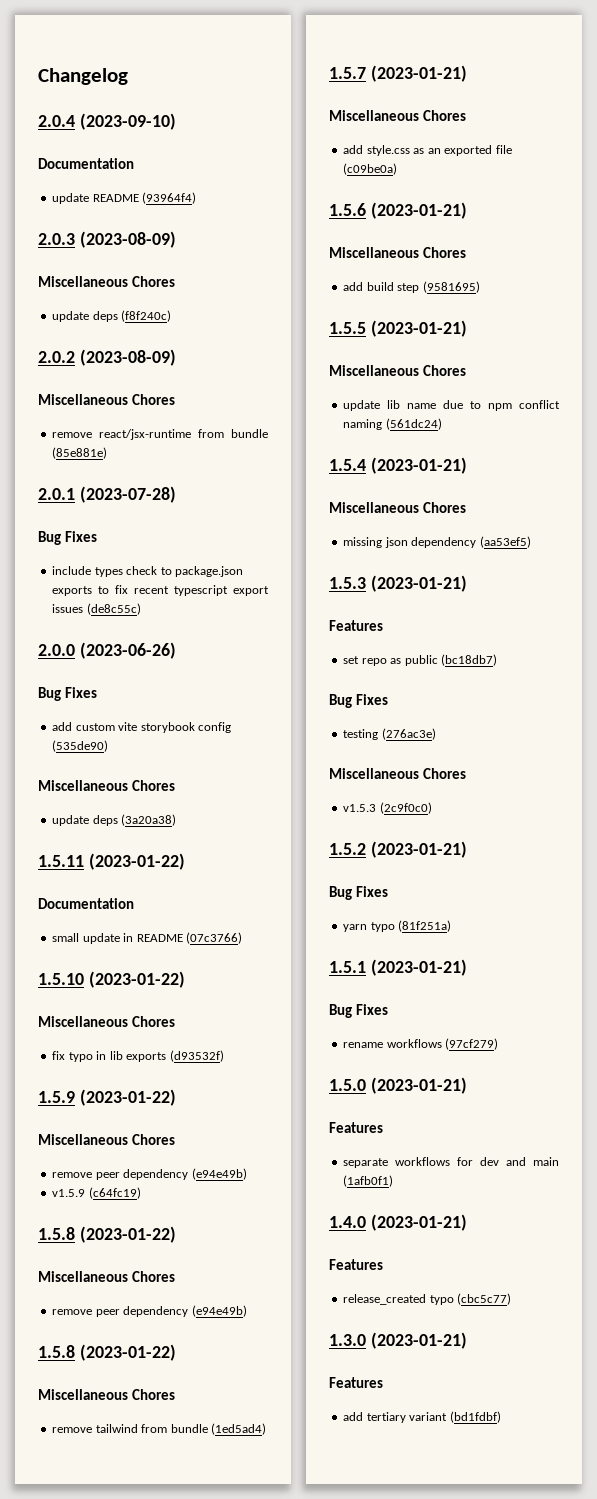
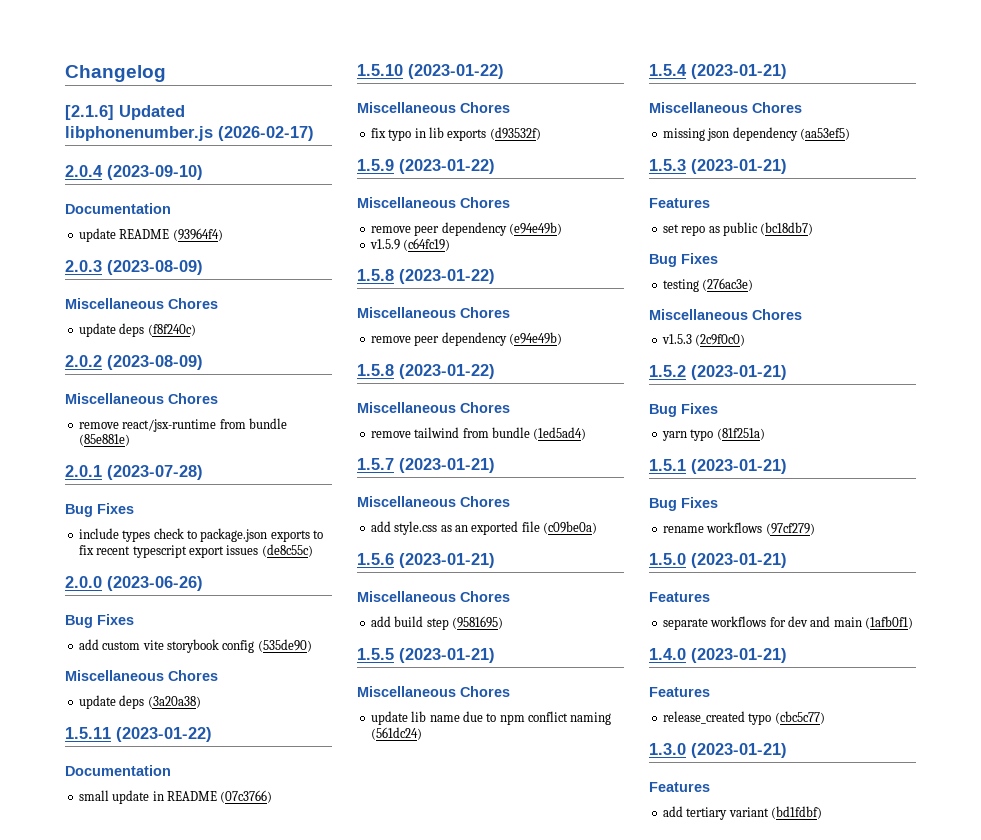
(128, 76) none -> [65,105,185,120] [65,126,314,141] // [2.1.6] Updated libphonenumber.js (2026-02-17)

